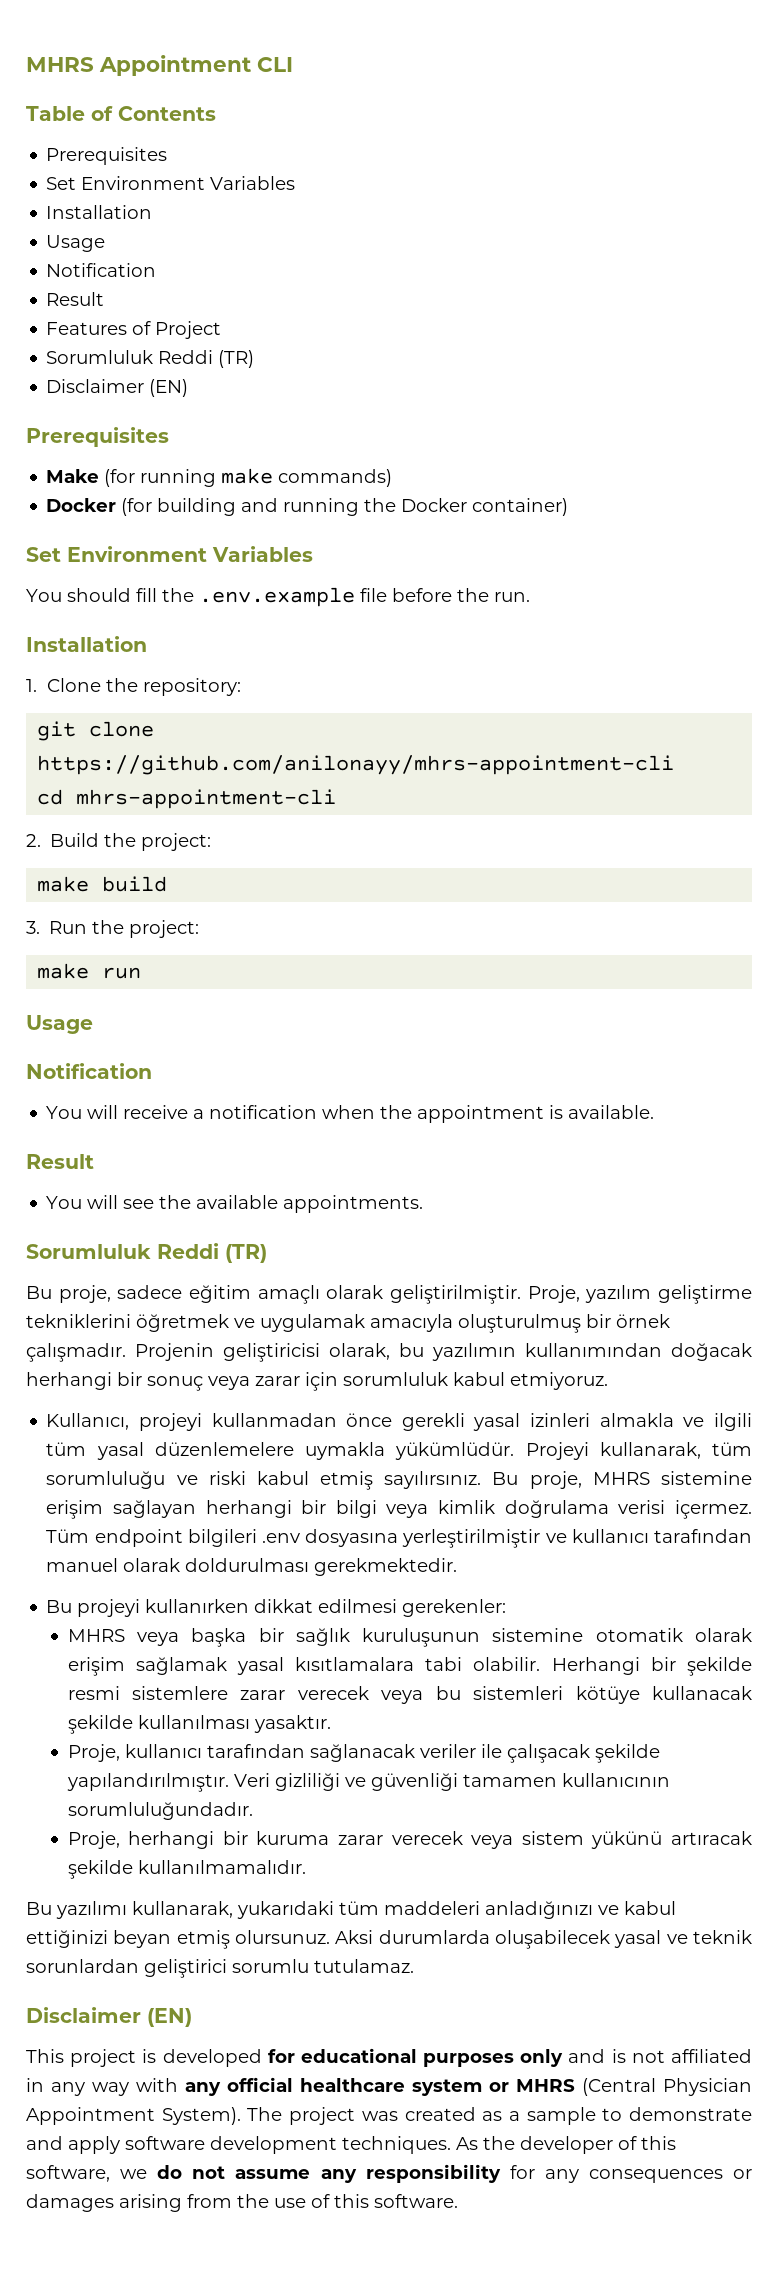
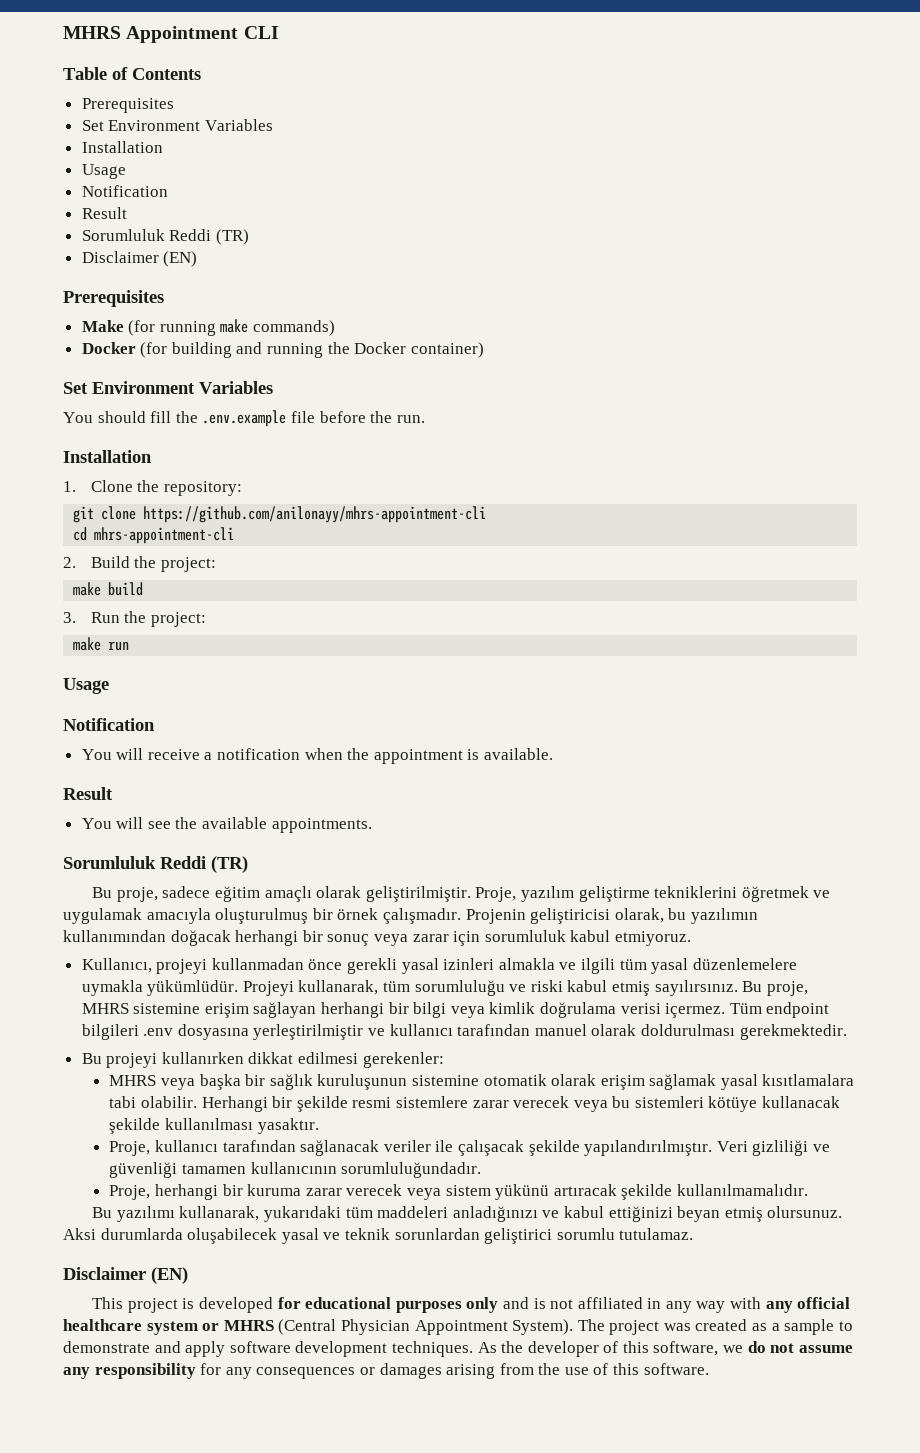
[46,321,222,339] // Features of Project -> (127, 213) none

